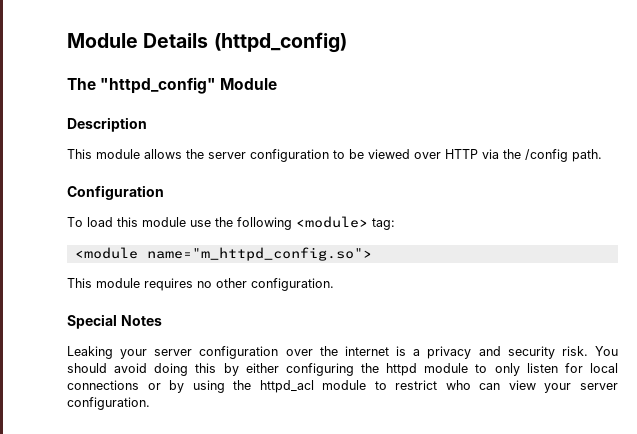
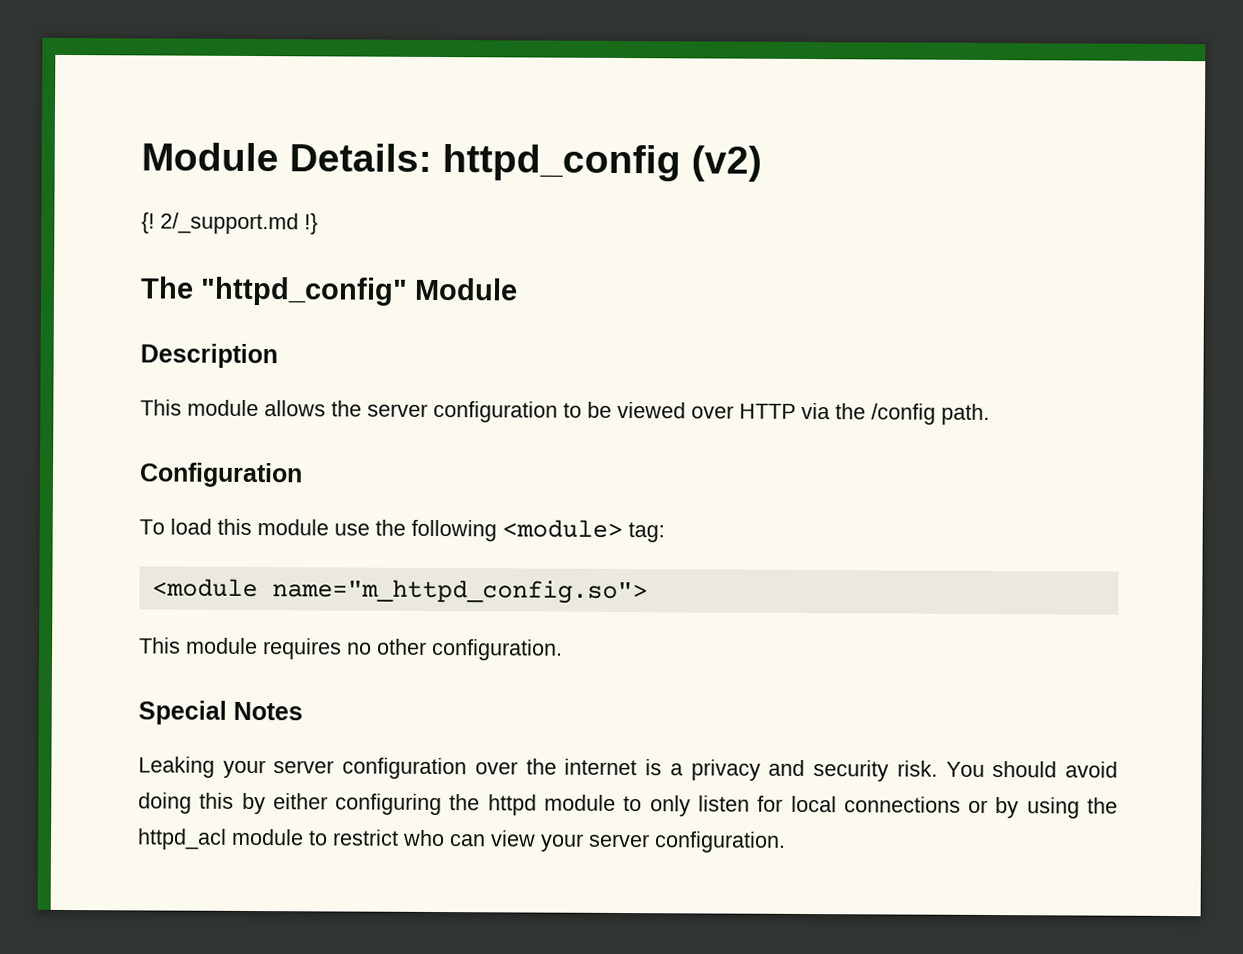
[67,32,347,53] Module Details (httpd_config) -> [141,142,762,182] [141,212,318,235] Module Details: httpd_config (v2) // {! 2/_support.md !}

